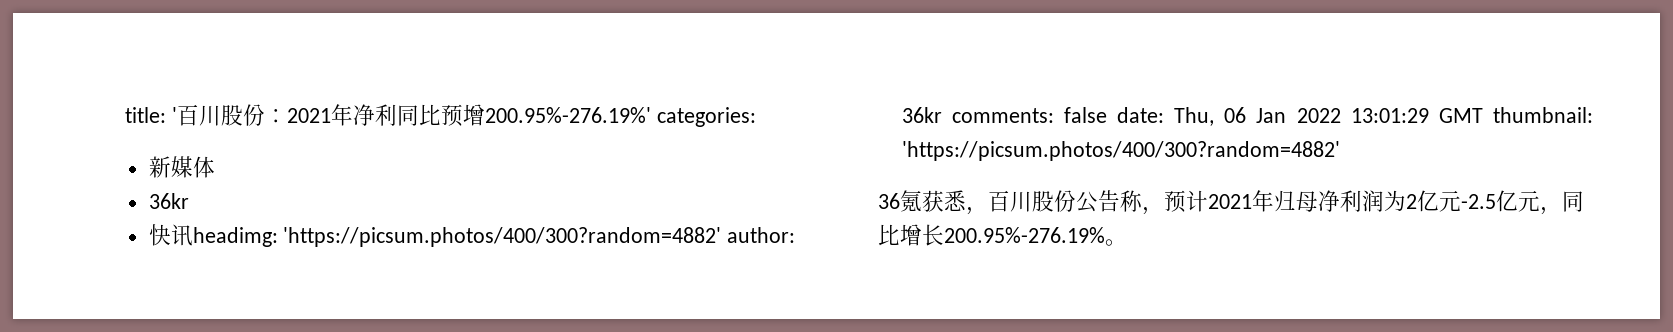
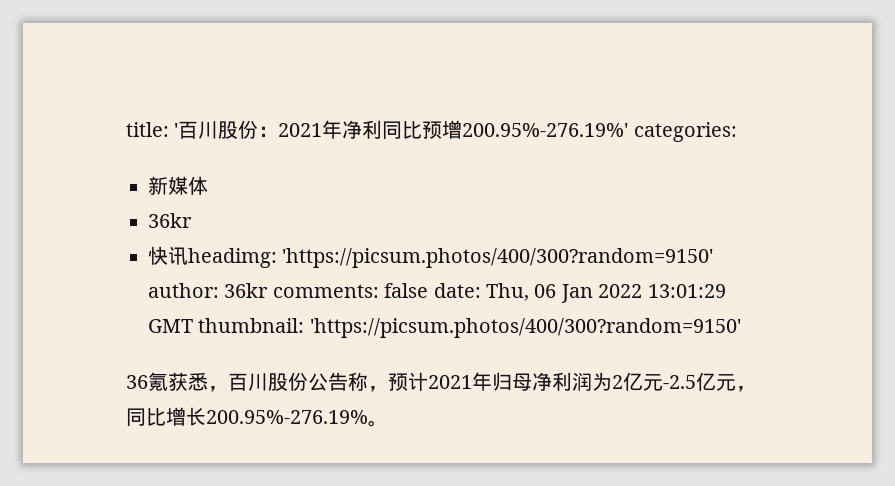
[283,227,722,247] 'https://picsum.photos/400/300?random=4882' -> [282,248,714,268] 'https://picsum.photos/400/300?random=9150'
[901,141,1340,161] 'https://picsum.photos/400/300?random=4882' -> [309,318,741,338] 'https://picsum.photos/400/300?random=9150'

